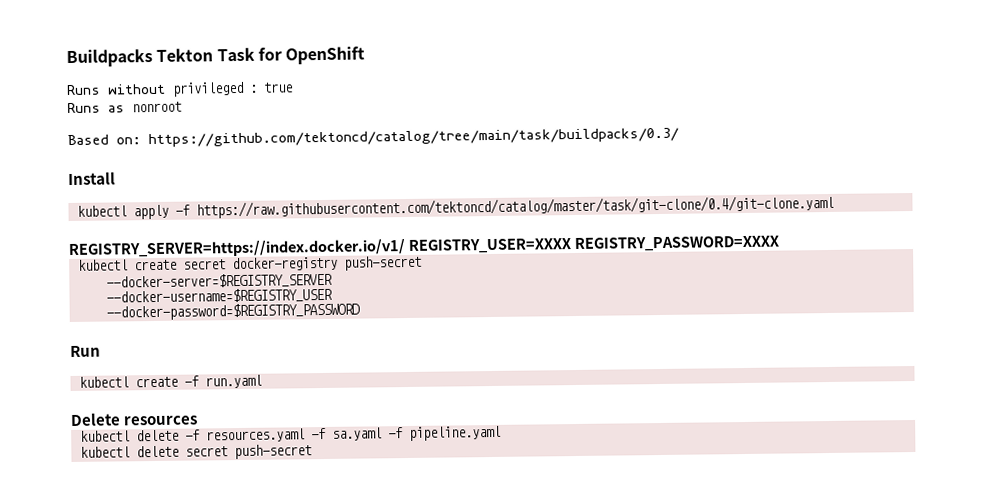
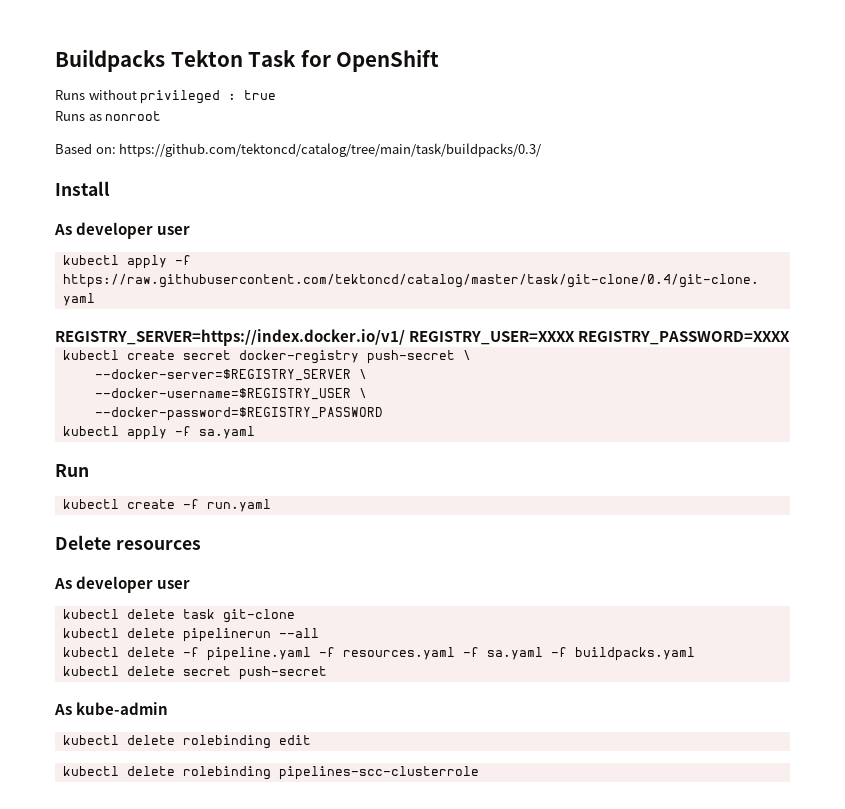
(116, 178) none -> [54,222,191,239] // As developer user
(422, 263) none -> [462,350,471,360] \
(333, 280) none -> [358,369,367,379] \
(333, 295) none -> [358,388,367,398] \
(360, 311) none -> [62,426,255,440] // kubectl apply -f sa.yaml
[79,429,179,442] // kubectl delete -> [54,576,191,593] [62,609,295,623] [62,628,319,642] [62,647,311,661] // As developer user // kubectl delete task git-clone // kubectl delete pipelinerun --all // kubectl delete -f pipeline.yaml
[408,425,501,441] pipeline.yaml -> [574,647,695,661] buildpacks.yaml
(312, 452) none -> [54,702,169,715] [62,735,311,749] [62,766,479,780] // As kube-admin // kubectl delete rolebinding edit // kubectl delete rolebinding pipelines-scc-clusterrole

